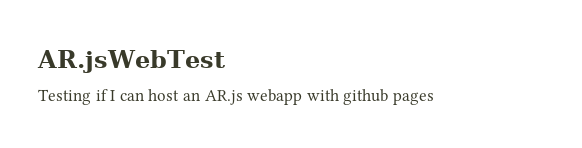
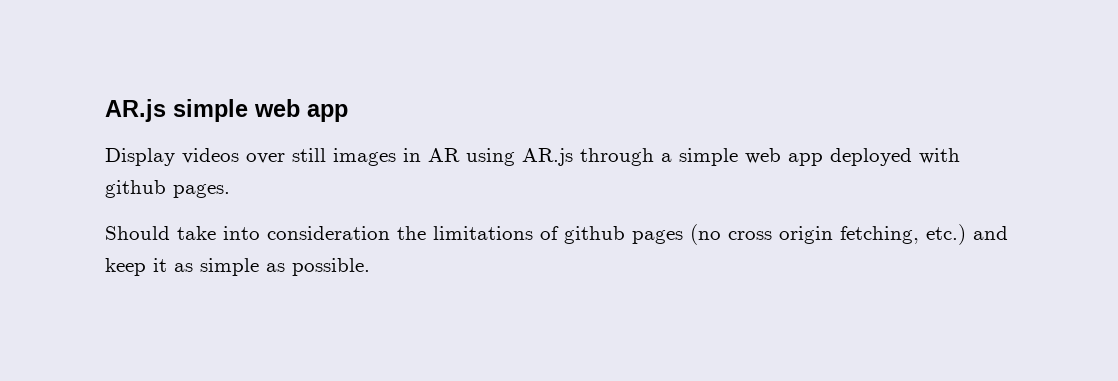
[37,50,225,73] [38,89,434,105] AR.jsWebTest // Testing if I can host an AR.js webapp with github pages -> [105,99,348,122] [105,148,960,166] [105,180,230,198] [105,224,1008,245] [105,258,370,276] AR.js simple web app // Display videos over still images in AR using AR.js through a simple web app deployed with github pages. // Should take into consideration the limitations of github pages (no cross origin fetching, etc.) and keep it as simple as possible.

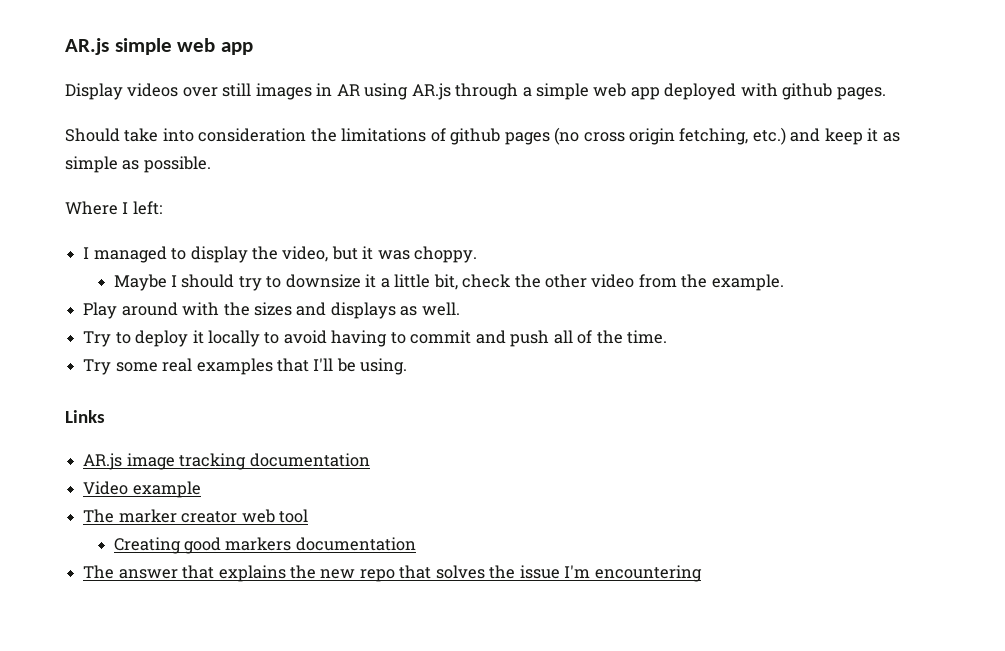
(370, 267) none -> [65,201,162,215] [83,246,478,263] [113,274,784,291] [83,302,460,319] [83,330,667,347] [83,358,408,375] [65,410,105,423] [83,453,370,470] [83,481,201,498] [83,509,308,523] [113,537,416,554] [83,565,702,582] // Where I left: // I managed to display the video, but it was choppy. // Maybe I should try to downsize it a little bit, check the other video from the example. // Play around with the sizes and displays as well. // Try to deploy it locally to avoid having to commit and push all of the time. // Try some real examples that I'll be using. // Links // AR.js image tracking documentation // Video example // The marker creator web tool // Creating good markers documentation // The answer that explains the new repo that solves the issue I'm encountering

